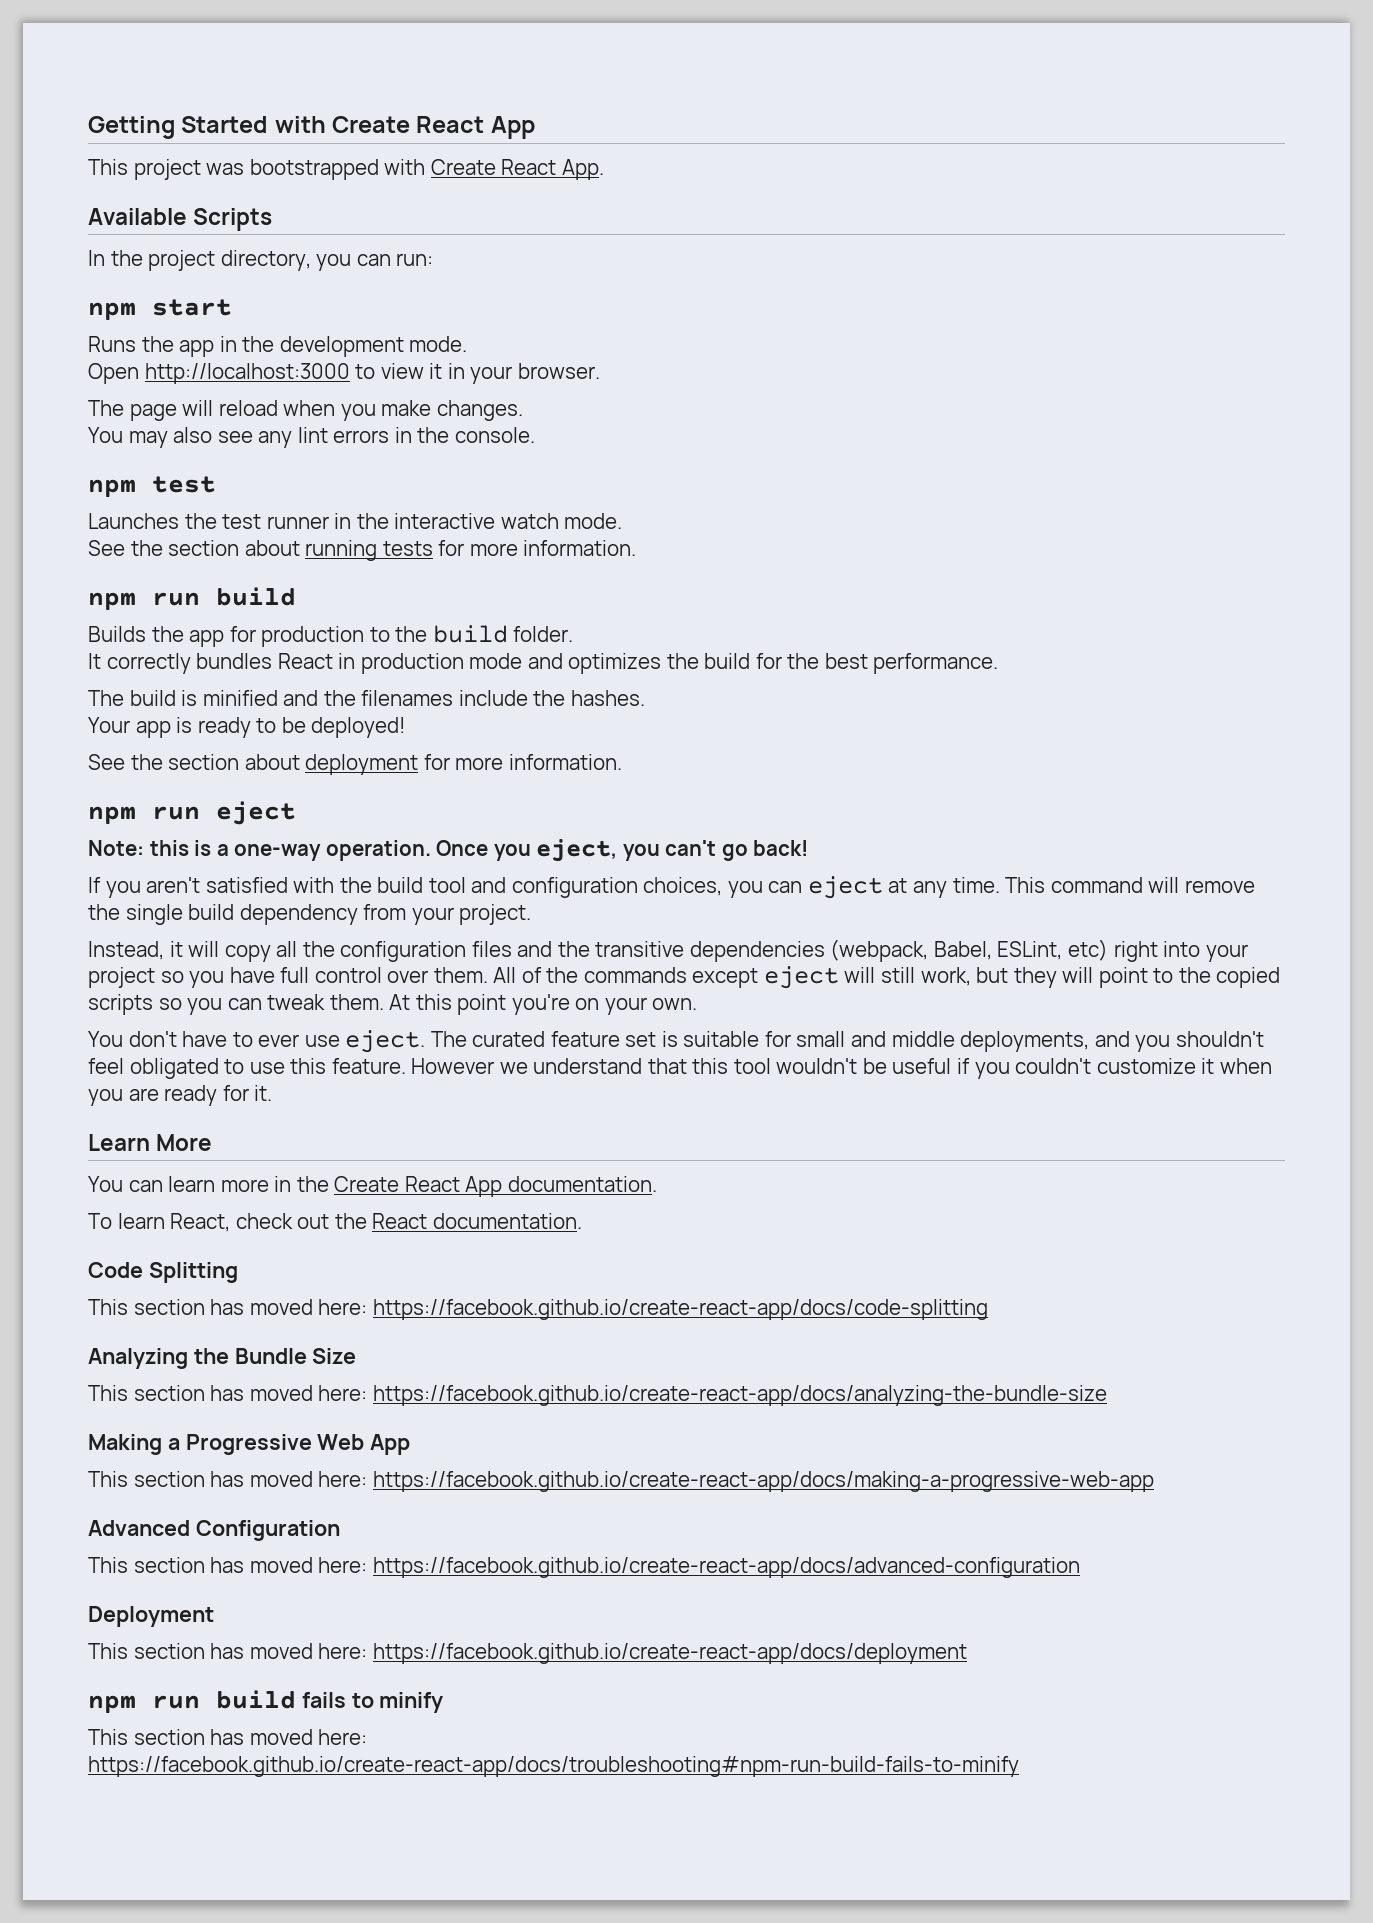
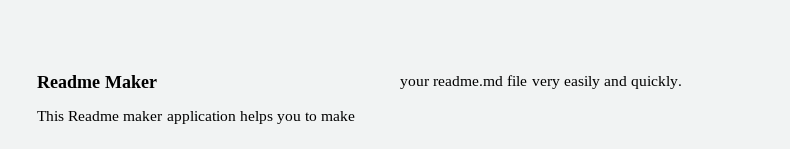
[88,116,535,139] [88,159,604,180] [88,208,273,231] [88,250,434,271] [88,299,232,321] [88,336,468,357] [88,363,600,384] [88,400,523,421] [88,427,535,448] [88,476,216,498] [88,513,623,529] [88,540,637,561] [88,587,296,611] [88,625,574,647] [88,653,999,674] [88,690,645,706] [88,717,406,738] [88,754,622,775] [88,801,296,825] [88,839,809,862] [88,876,1255,899] [88,904,532,925] [88,939,1248,962] [88,966,1281,989] [88,994,698,1015] [88,1030,1264,1053] [88,1058,1272,1079] [88,1085,273,1106] [88,1134,213,1151] [88,1176,657,1197] [88,1213,582,1232] [88,1262,238,1283] [88,1299,988,1320] [88,1348,357,1369] [88,1385,1107,1406] [88,1434,411,1455] [88,1471,1154,1492] [88,1520,340,1541] [88,1557,1080,1578] [88,1606,214,1627] [88,1643,967,1664] [88,1690,444,1714] [88,1729,368,1745] [88,1756,1019,1777] Getting Started with Create React App // This project was bootstrapped with Create React App. // Available Scripts // In the project directory, you can run: // npm start // Runs the app in the development mode. // Open http://localhost:3000 to view it in your browser. // The page will reload when you make changes. // You may also see any lint errors in the console. // npm test // Launches the test runner in the interactive watch mode. // See the section about running tests for more information. // npm run build // Builds the app for production to the build folder. // It correctly bundles React in production mode and optimizes the build for the best performance. // The build is minified and the filenames include the hashes. // Your app is ready to be deployed! // See the section about deployment for more information. // npm run eject // Note: this is a one-way operation. Once you eject, you can't go back! // If you aren't satisfied with the build tool and configuration choices, you can eject at any time. This command will remove the single build dependency from your project. // Instead, it will copy all the configuration files and the transitive dependencies (webpack, Babel, ESLint, etc) right into your project so you have full control over them. All of the commands except eject will still work, but they will point to the copied scripts so you can tweak them. At this point you're on your own. // You don't have to ever use eject. The curated feature set is suitable for small and middle deployments, and you shouldn't feel obligated to use this feature. However we understand that this tool wouldn't be useful if you couldn't customize it when you are ready for it. // Learn More // You can learn more in the Create React App documentation. // To learn React, check out the React documentation. // Code Splitting // This section has moved here: https://facebook.github.io/create-react-app/docs/code-splitting // Analyzing the Bundle Size // This section has moved here: https://facebook.github.io/create-react-app/docs/analyzing-the-bundle-size // Making a Progressive Web App // This section has moved here: https://facebook.github.io/create-react-app/docs/making-a-progressive-web-app // Advanced Configuration // This section has moved here: https://facebook.github.io/create-react-app/docs/advanced-configuration // Deployment // This section has moved here: https://facebook.github.io/create-react-app/docs/deployment // npm run build fails to minify // This section has moved here: https://facebook.github.io/create-react-app/docs/troubleshooting#npm-run-build-fails-to-minify -> [37,75,157,88] [37,111,356,124] [400,75,683,89] Readme Maker // This Readme maker application helps you to make your readme.md file very easily and quickly.

